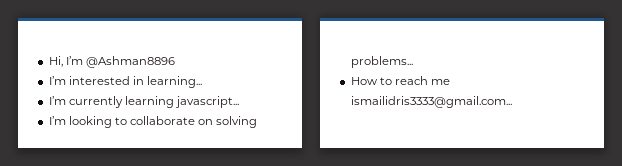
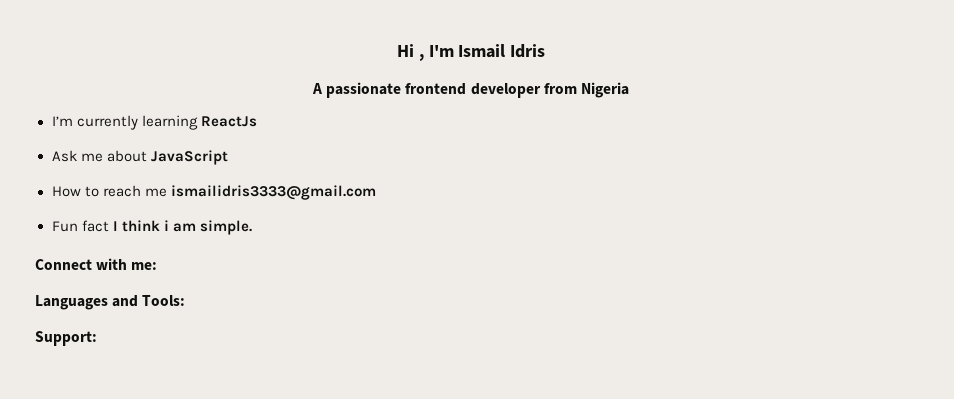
[48,56,175,68] [48,76,202,88] [48,96,239,108] [48,116,258,128] [350,56,413,68] [350,76,450,85] [350,96,512,108] Hi, I’m @Ashman8896 // I’m interested in learning... // I’m currently learning javascript... // I’m looking to collaborate on solving problems... // How to reach me ismailidris3333@gmail.com... -> [396,44,546,61] [312,82,629,98] [51,115,257,130] [51,150,228,165] [51,185,376,200] [51,220,252,235] [35,258,158,270] [35,295,186,310] [35,331,97,346] Hi , I'm Ismail Idris // A passionate frontend developer from Nigeria // I’m currently learning ReactJs // Ask me about JavaScript // How to reach me ismailidris3333@gmail.com // Fun fact I think i am simple. // Connect with me: // Languages and Tools: // Support:

